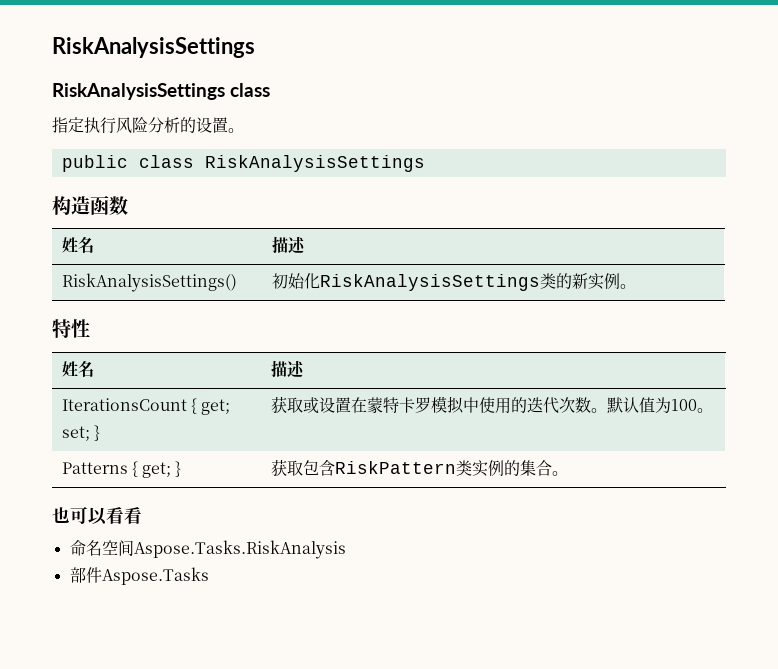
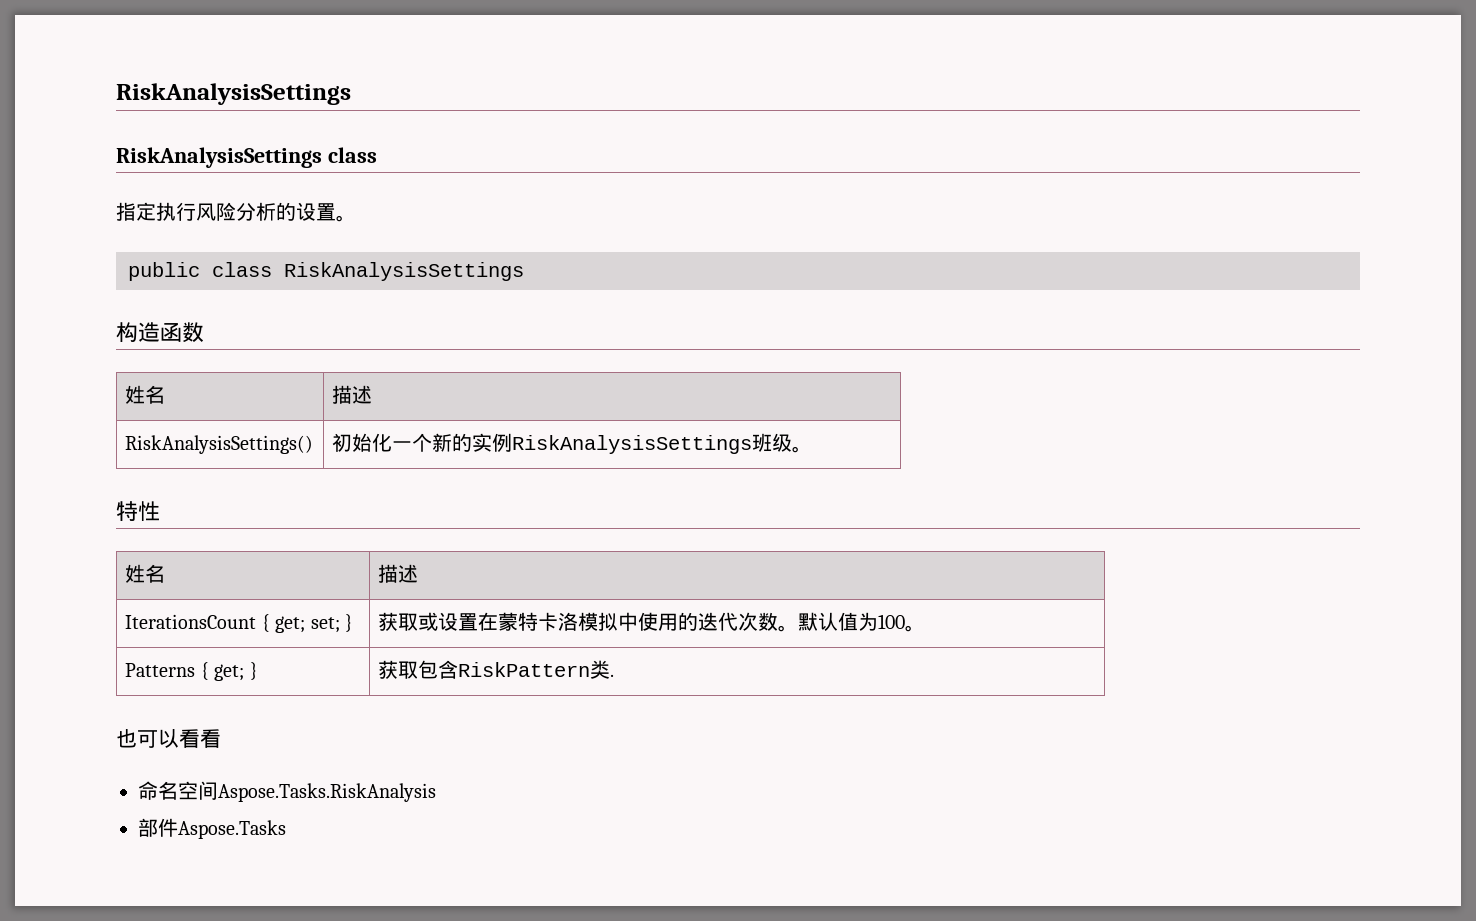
[319,273,620,291] RiskAnalysisSettings类的新实例 -> [392,433,793,454] 一个新的实例RiskAnalysisSettings班级
[414,397,431,413] 罗 -> [558,612,579,631] 洛
[471,460,568,477] 实例的集合。 -> [610,674,615,677] .

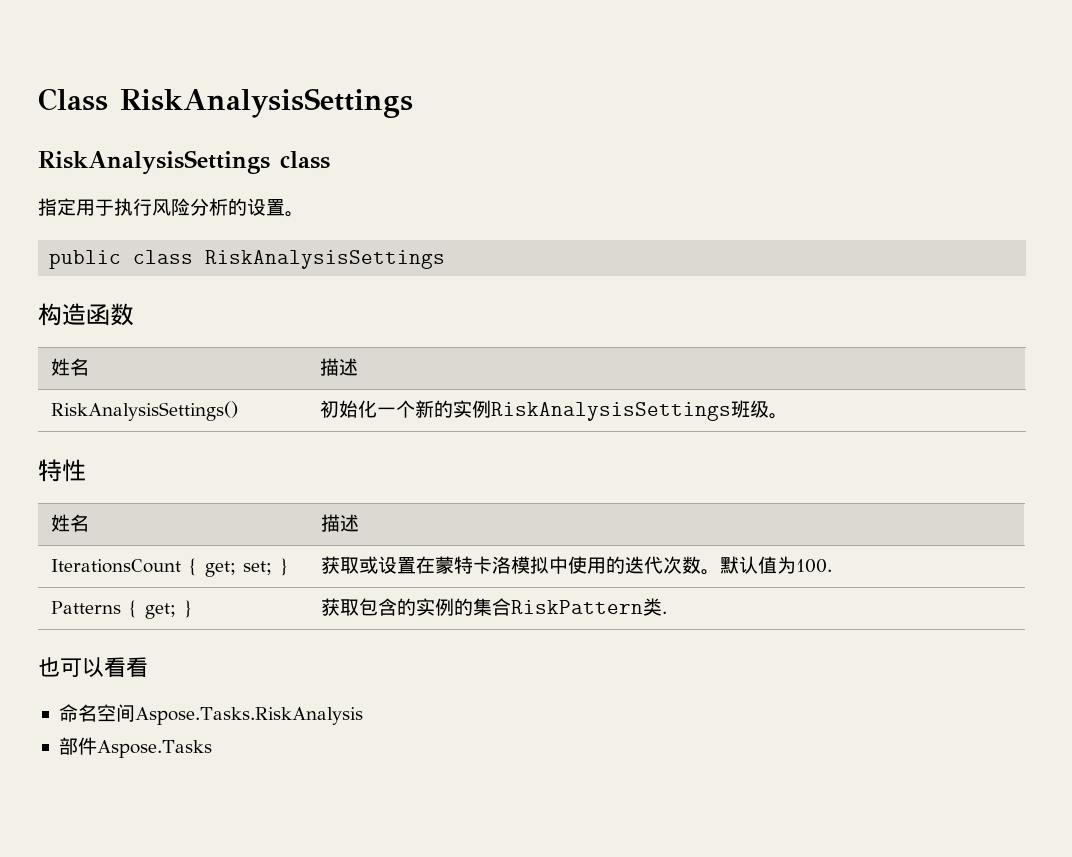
(116, 94) none -> [38,88,108,111] Class
(156, 211) none -> [76,199,114,216] 用于
[878,614,926,632] 100。 -> [795,559,832,573] 100.
(459, 669) none -> [396,598,511,616] 的实例的集合

